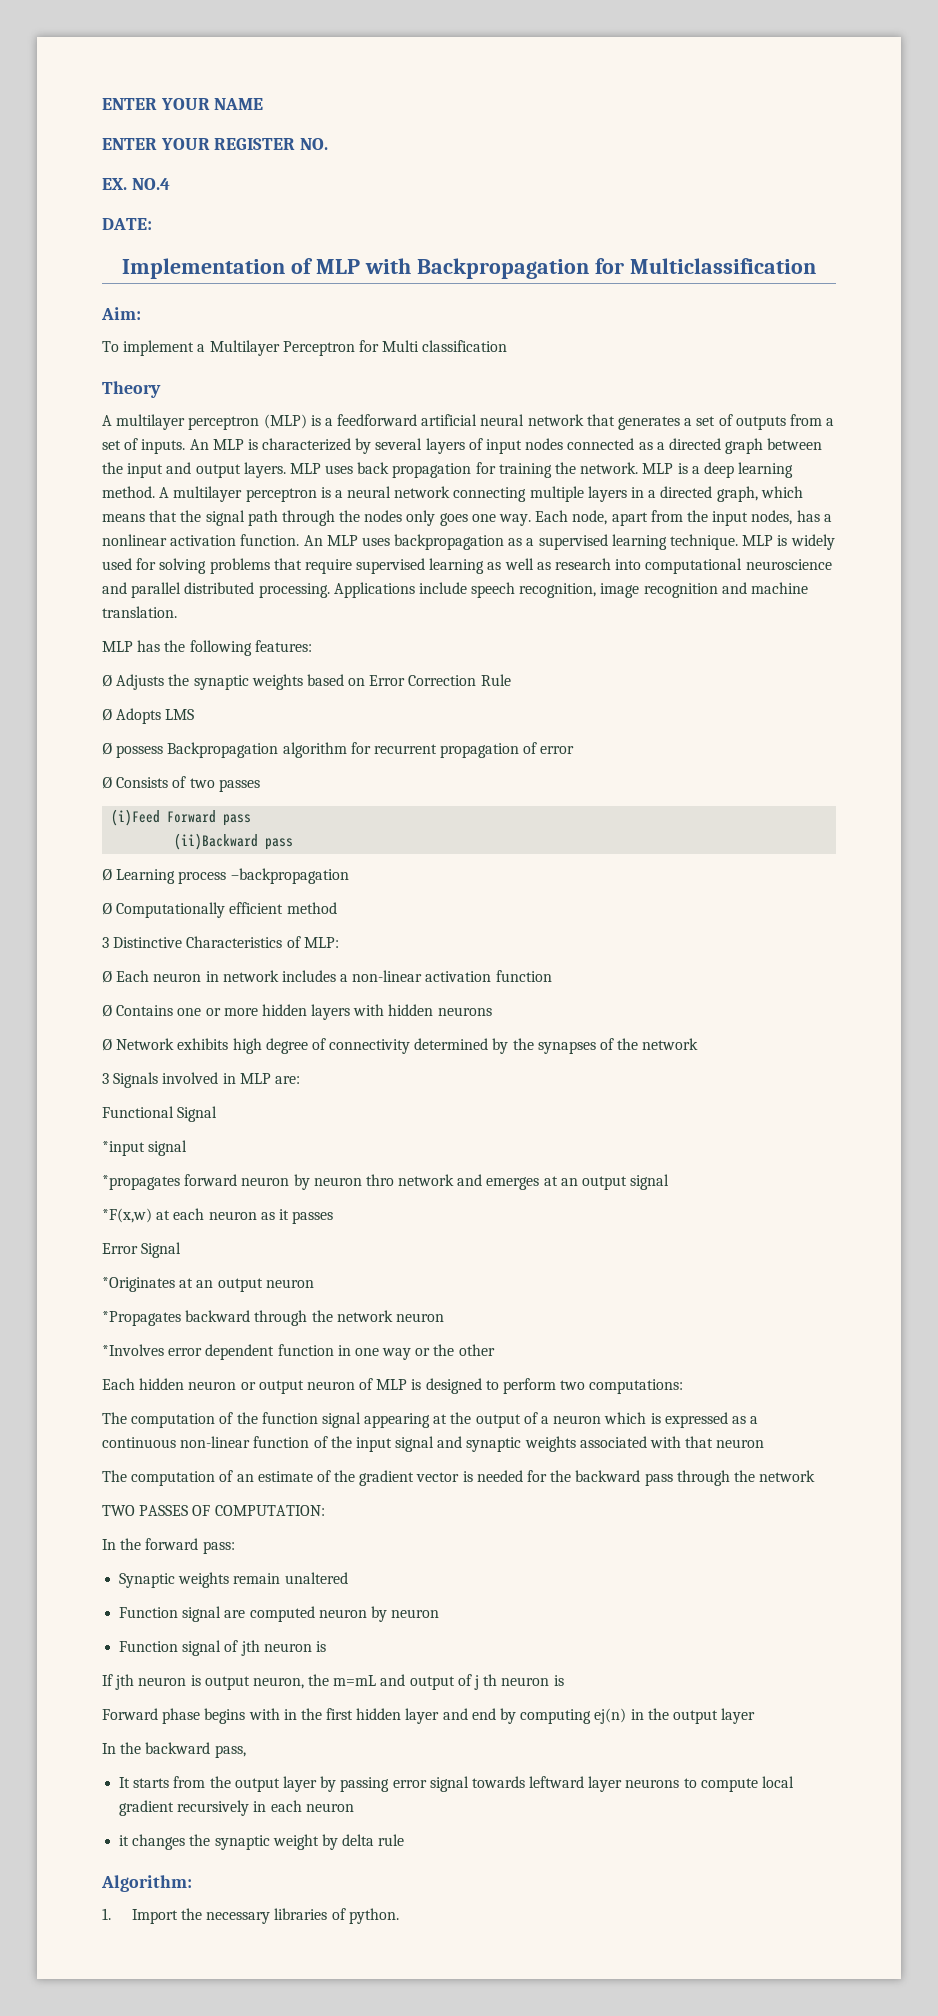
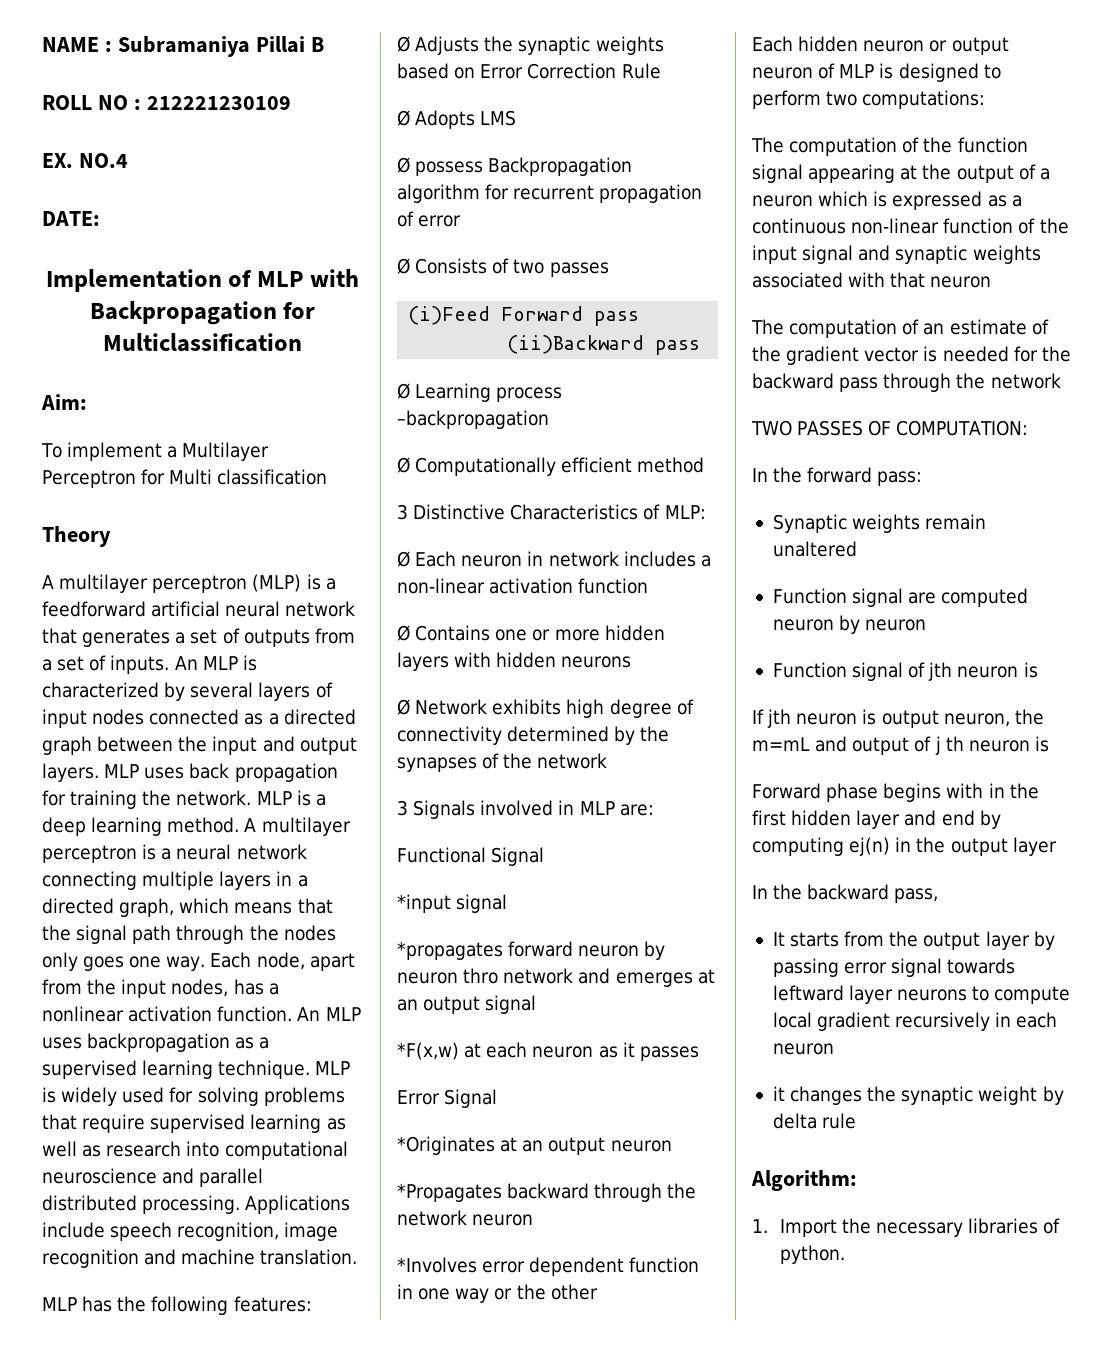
[102,98,210,110] ENTER YOUR -> (42, 44) none
[102,138,329,150] // ENTER YOUR REGISTER NO. -> [104,36,324,57] [42,95,291,110] : Subramaniya Pillai B // ROLL NO : 212221230109

